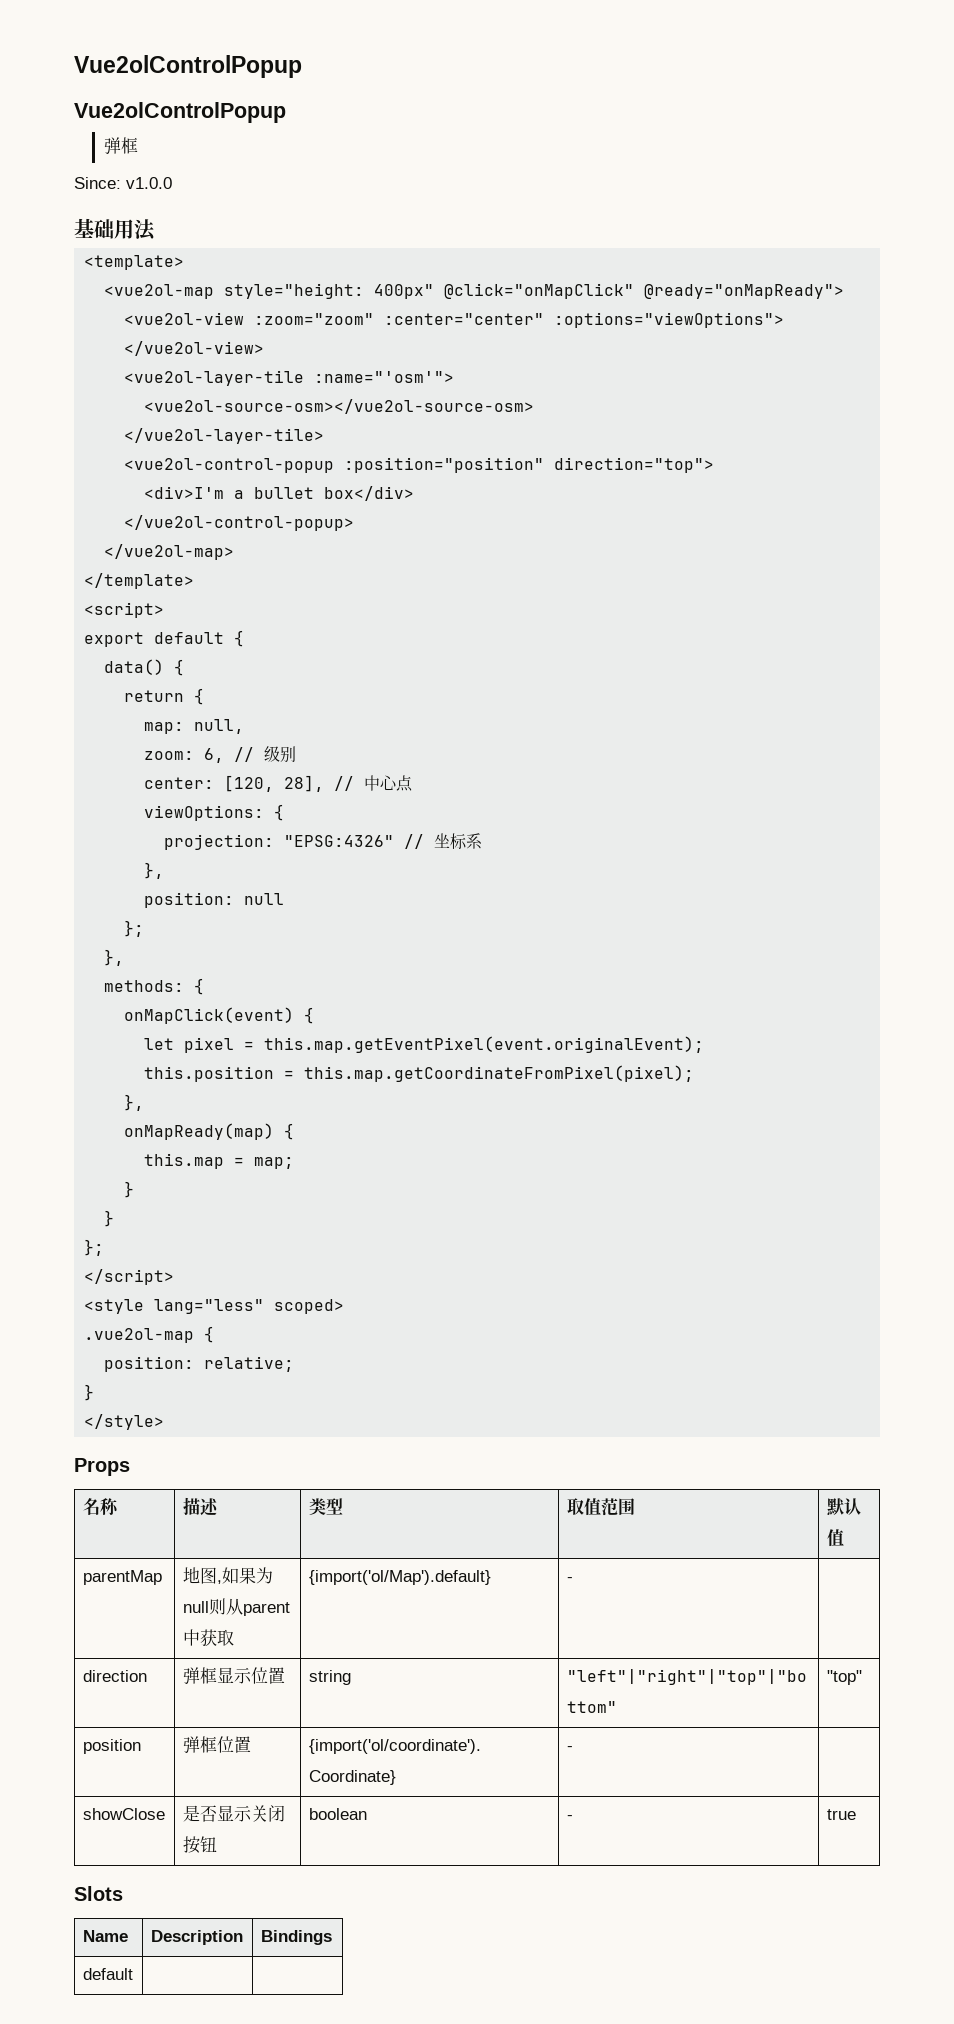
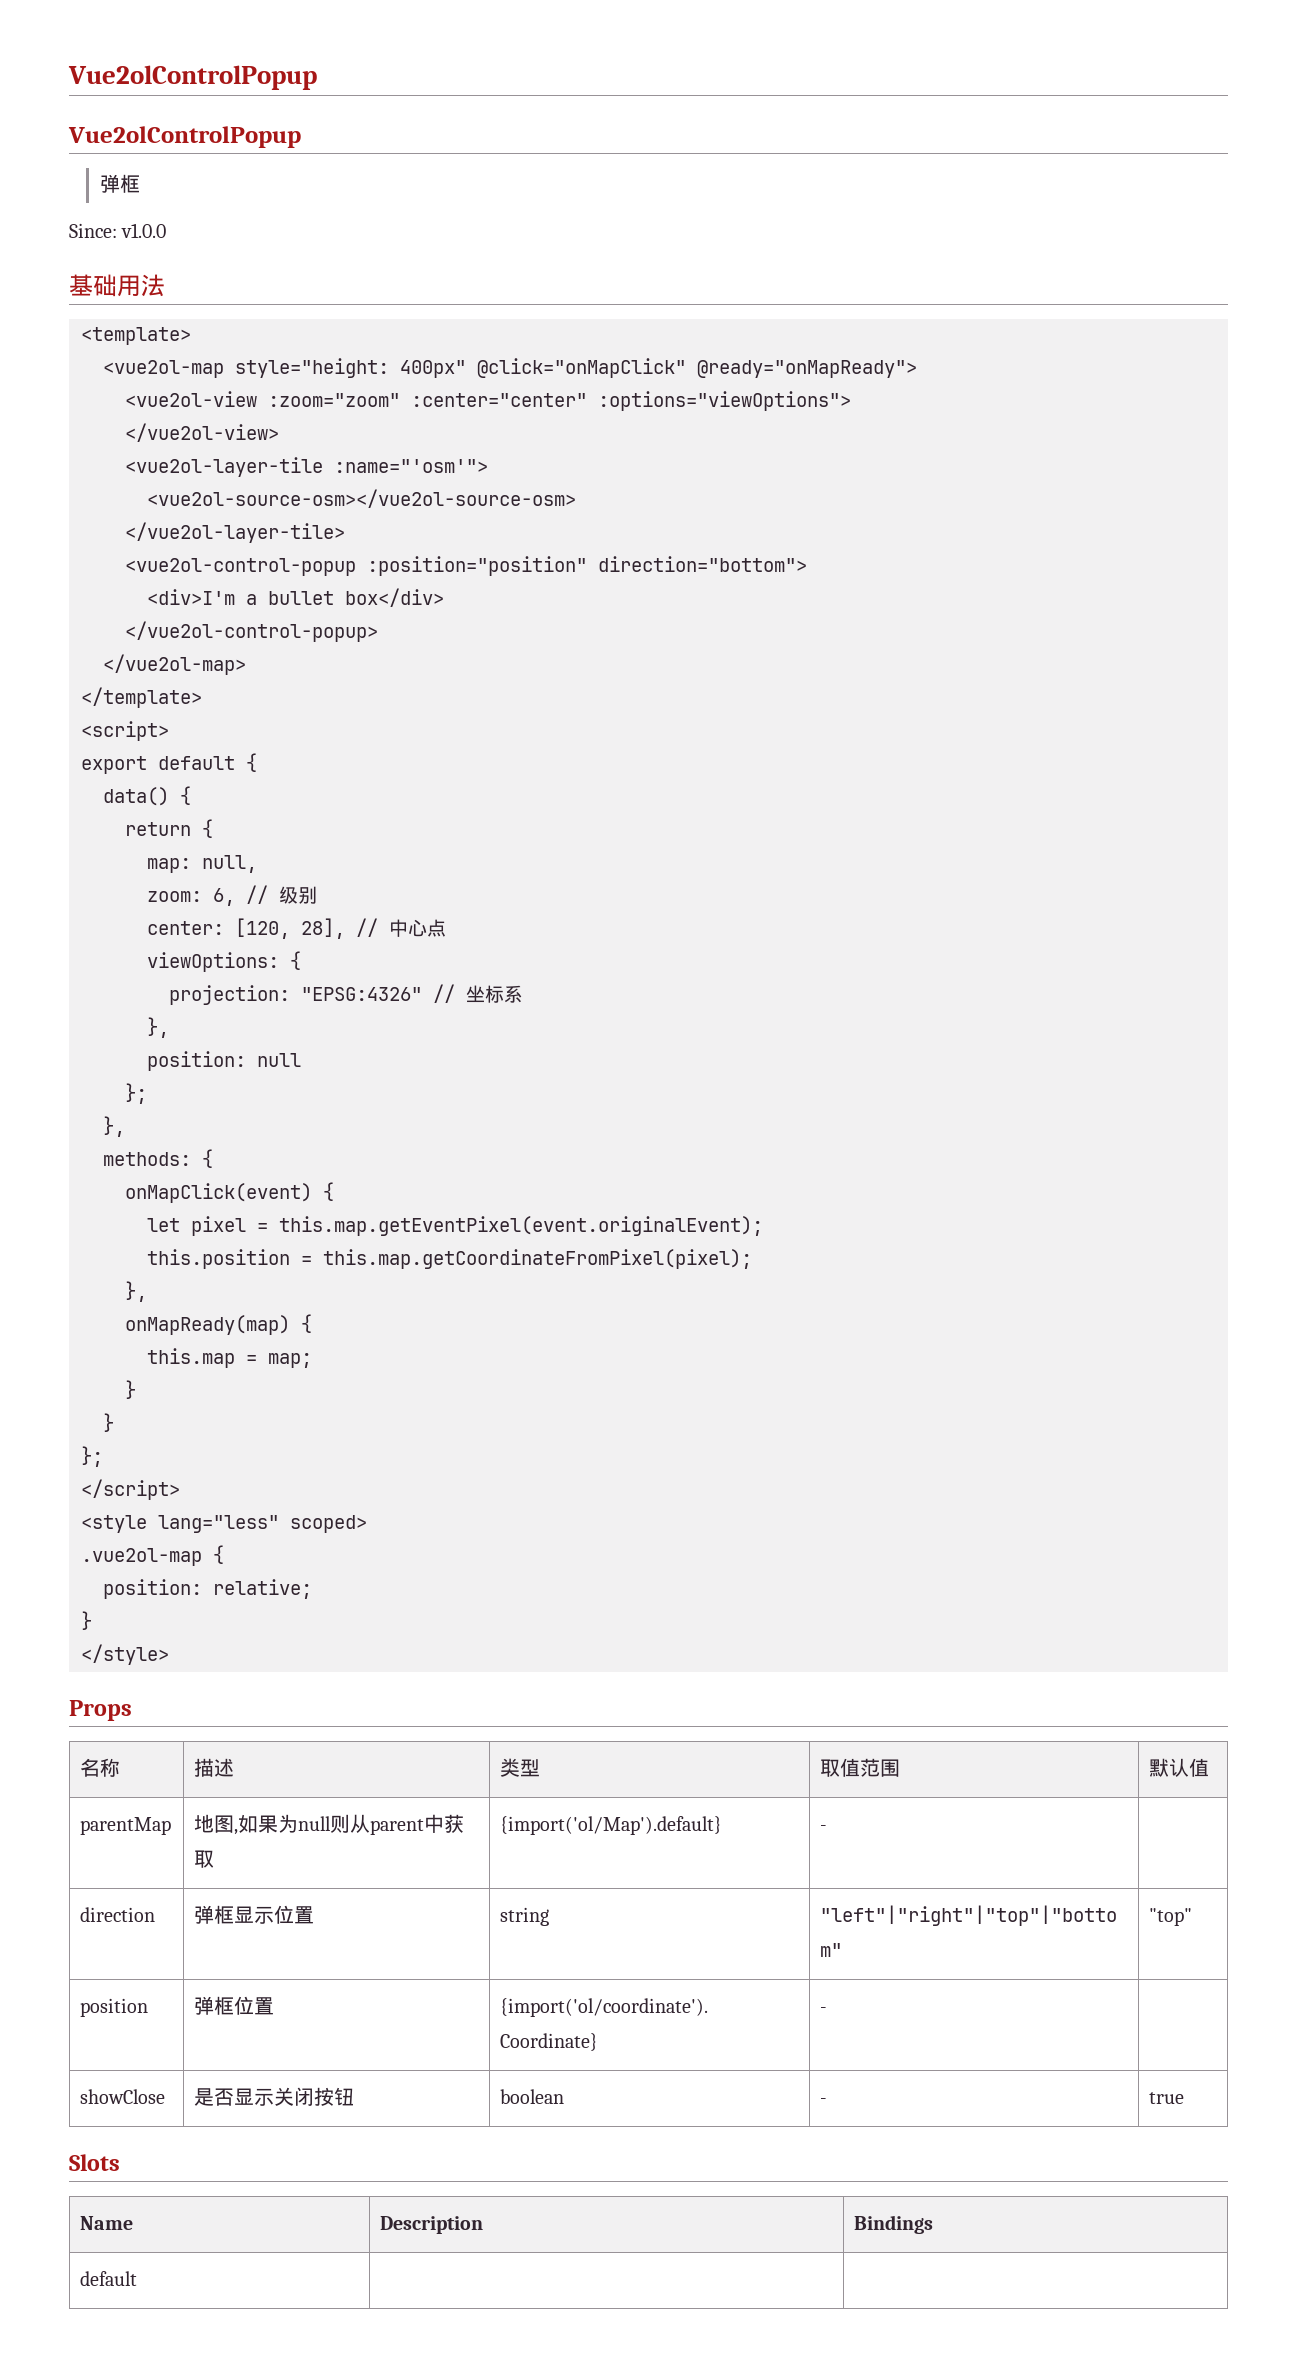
[554,457,715,473] direction="top"> -> [598,556,807,572] direction="bottom">

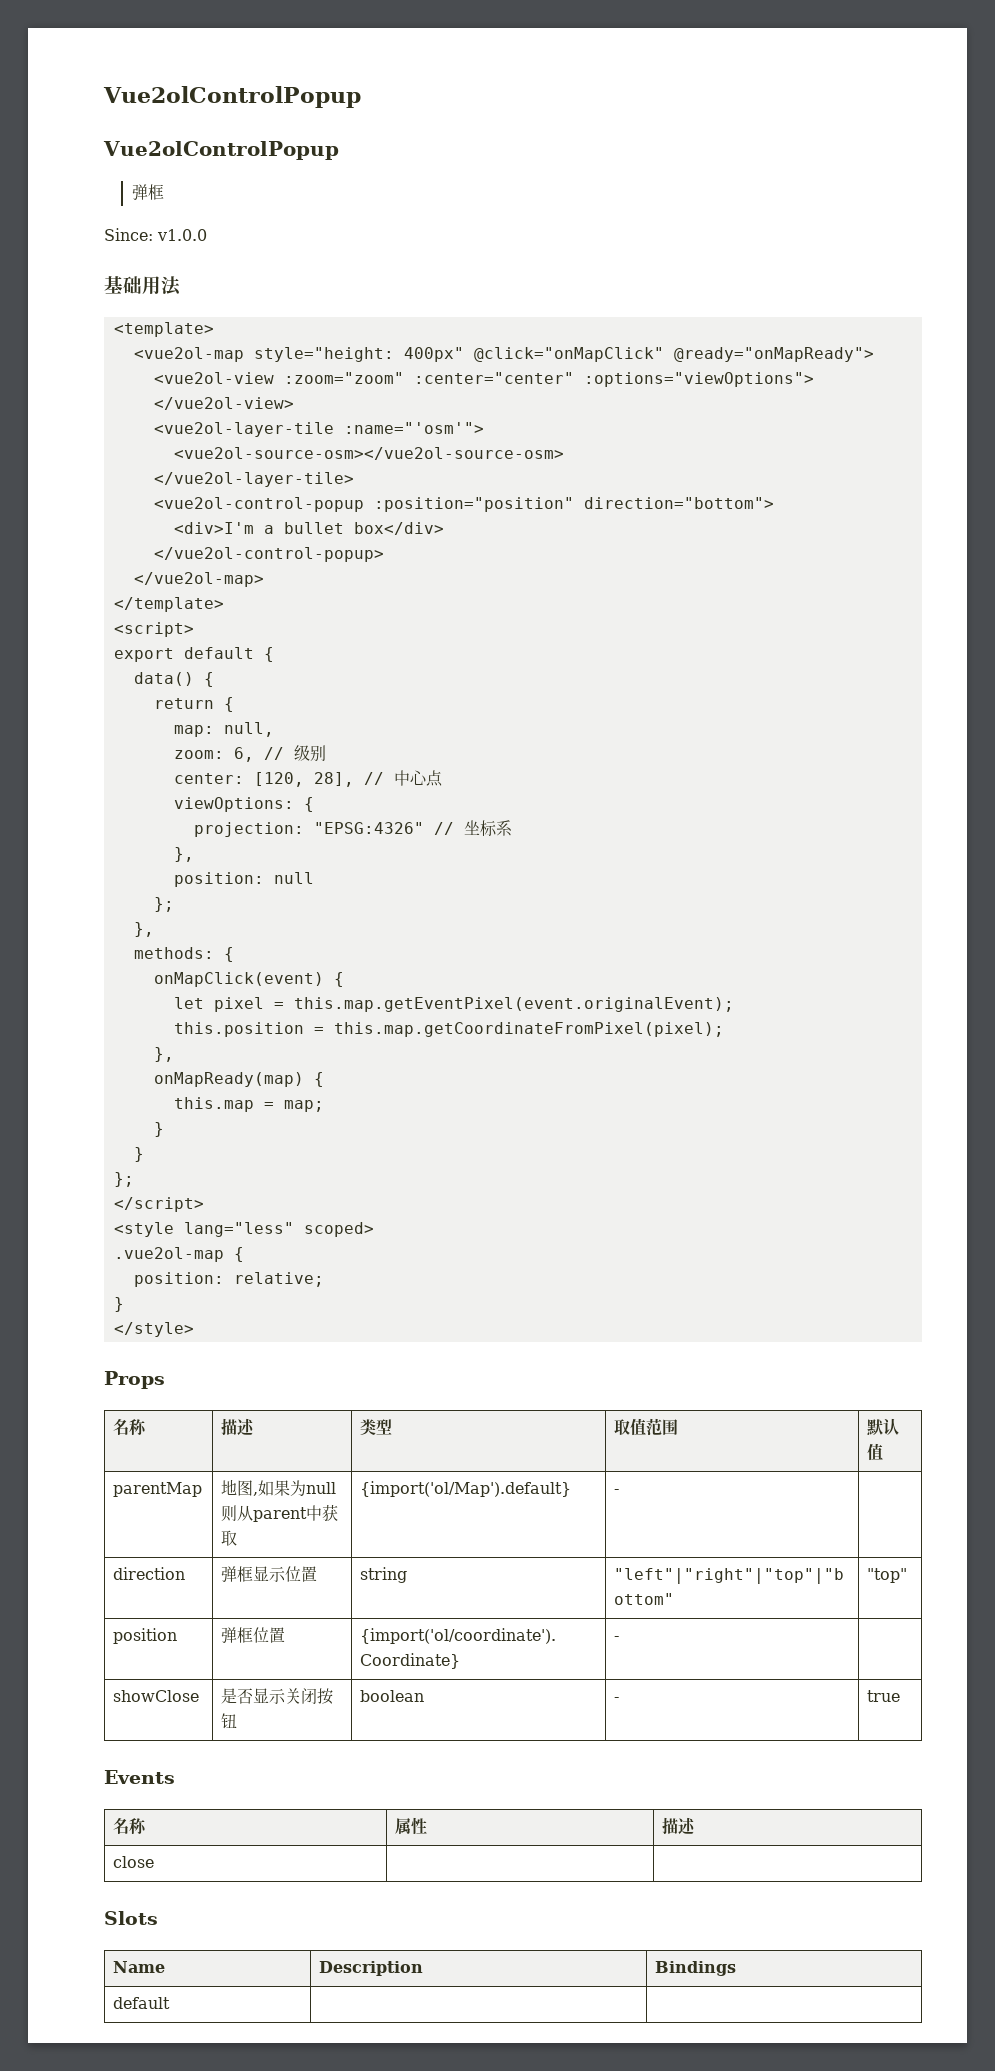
(1185, 2098) none -> [104,1770,175,1784] [113,1817,148,1835] [395,1817,428,1834] [662,1817,696,1835] [113,1856,155,1868] // Events // 名称 | 属性 | 描述 // close | |

